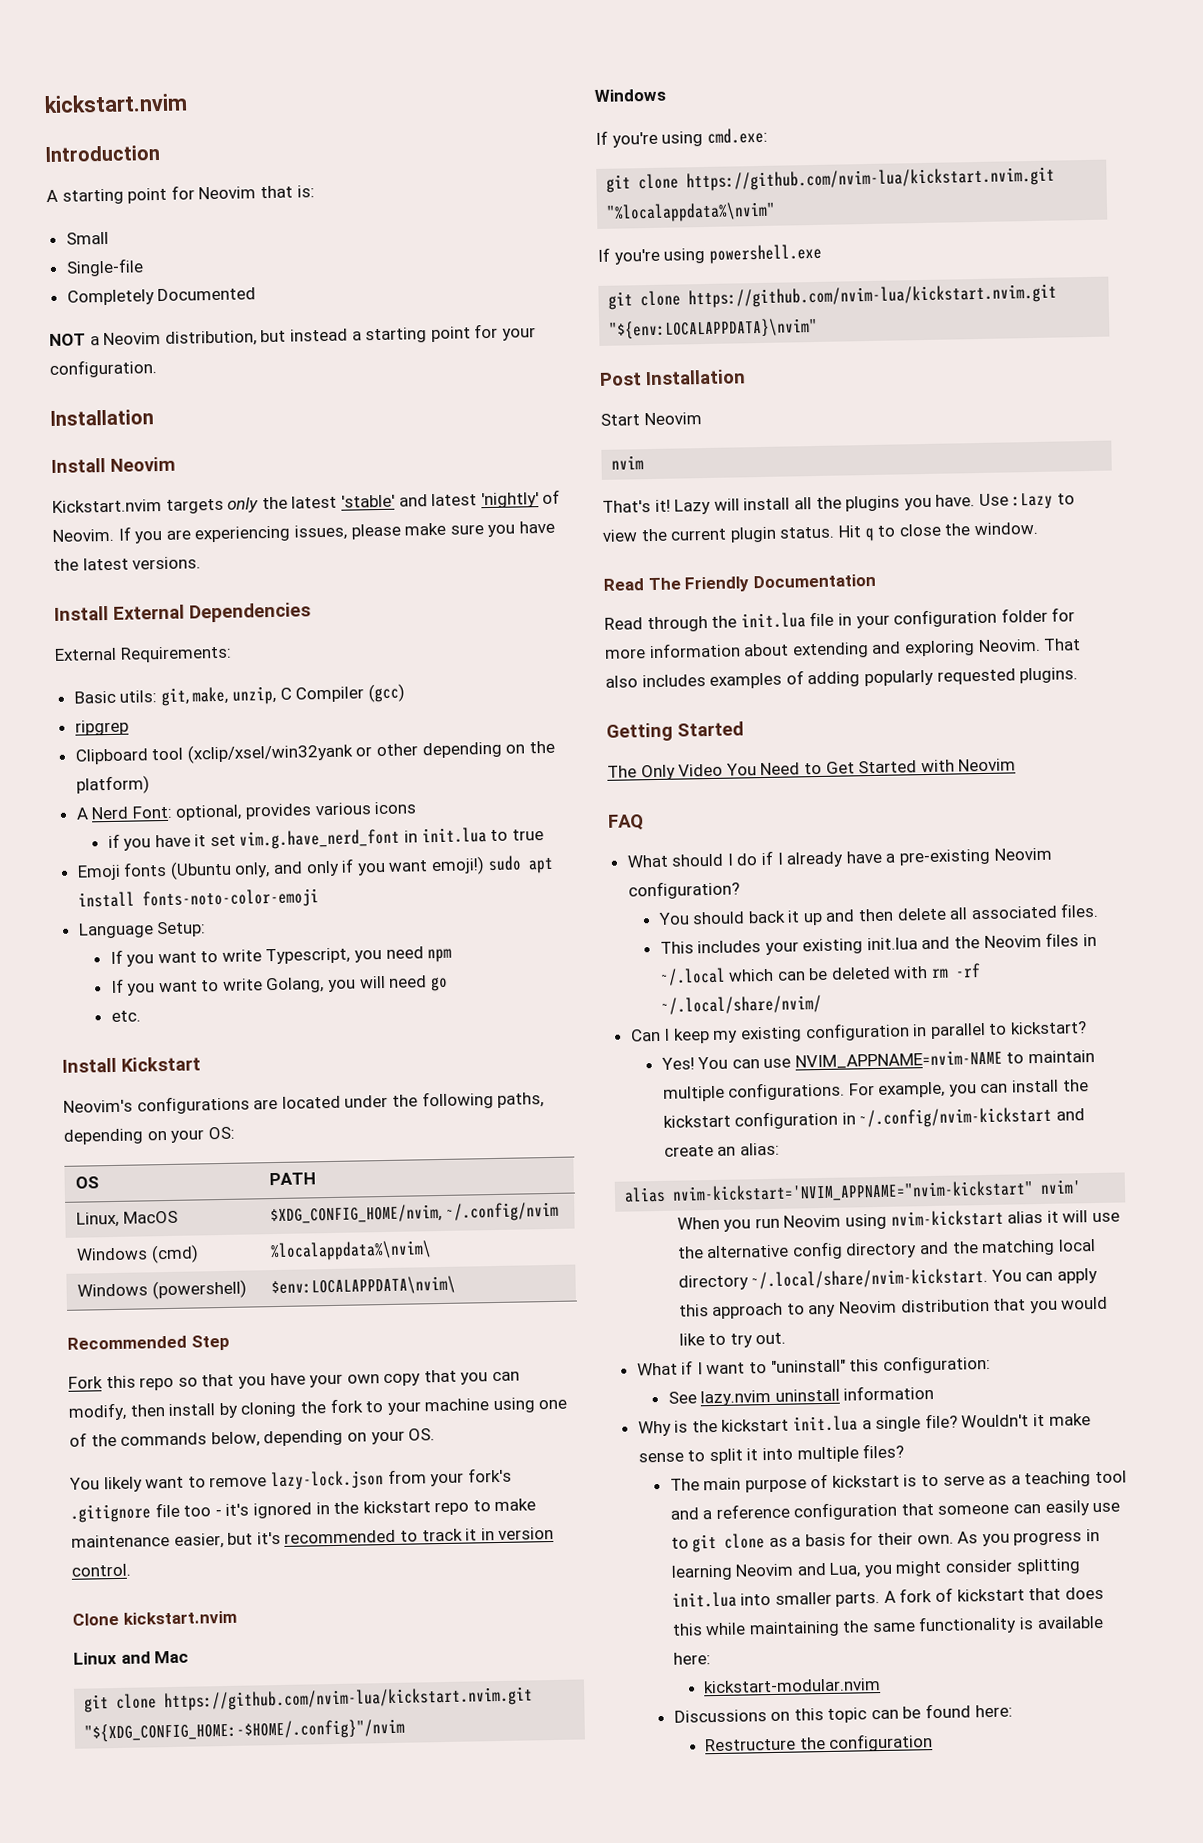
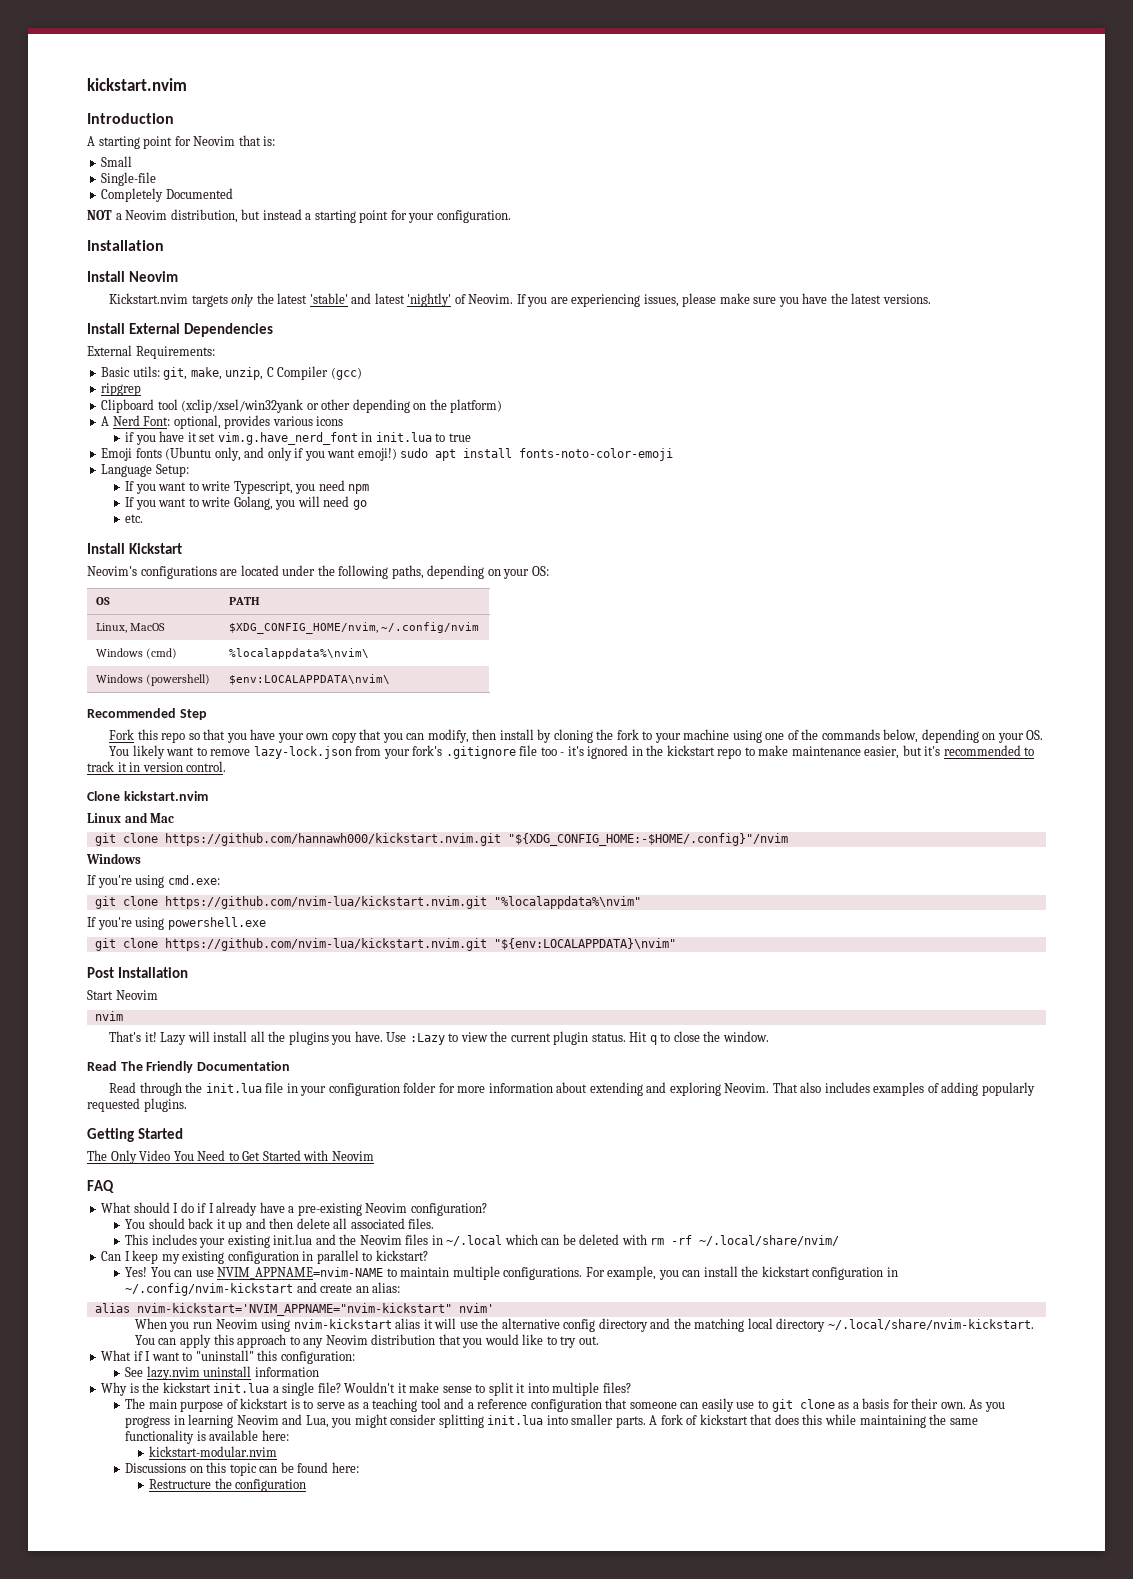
[164,1686,534,1712] https://github.com/nvim-lua/kickstart.nvim.git -> [164,833,501,846] https://github.com/hannawh000/kickstart.nvim.git

